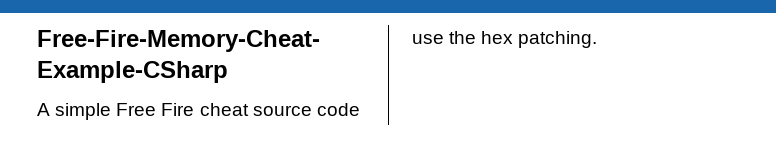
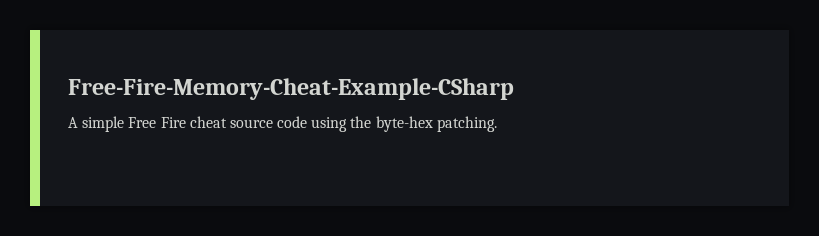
[412,31,514,44] use the hex -> [311,116,433,132] using the byte-hex

